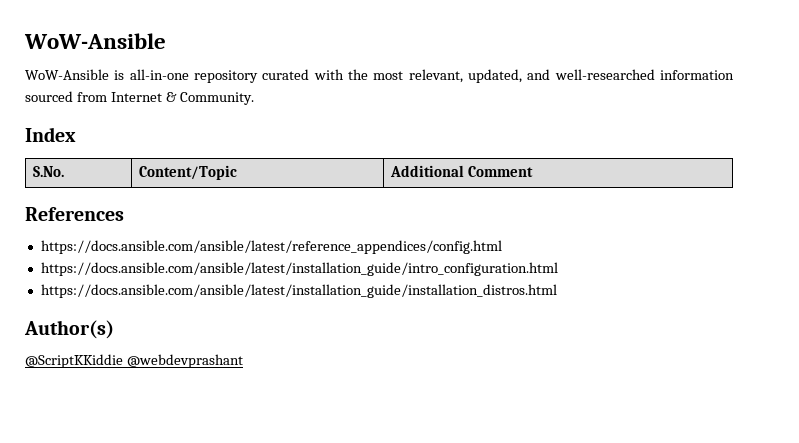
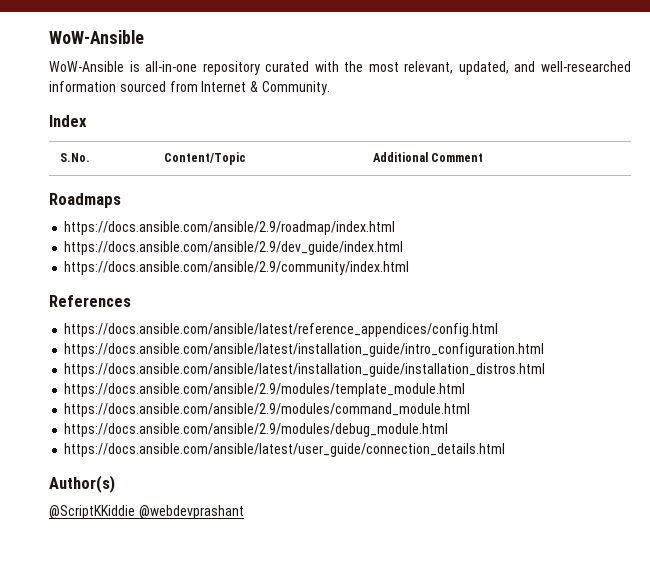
(534, 171) none -> [49,193,121,208] [64,221,396,235] [64,241,404,255] [64,261,410,275] // Roadmaps // https://docs.ansible.com/ansible/2.9/roadmap/index.html // https://docs.ansible.com/ansible/2.9/dev_guide/index.html // https://docs.ansible.com/ansible/2.9/community/index.html
(557, 291) none -> [64,383,466,397] [64,403,471,417] [64,423,449,437] [64,443,506,457] // https://docs.ansible.com/ansible/2.9/modules/template_module.html // https://docs.ansible.com/ansible/2.9/modules/command_module.html // https://docs.ansible.com/ansible/2.9/modules/debug_module.html // https://docs.ansible.com/ansible/latest/user_guide/connection_details.html

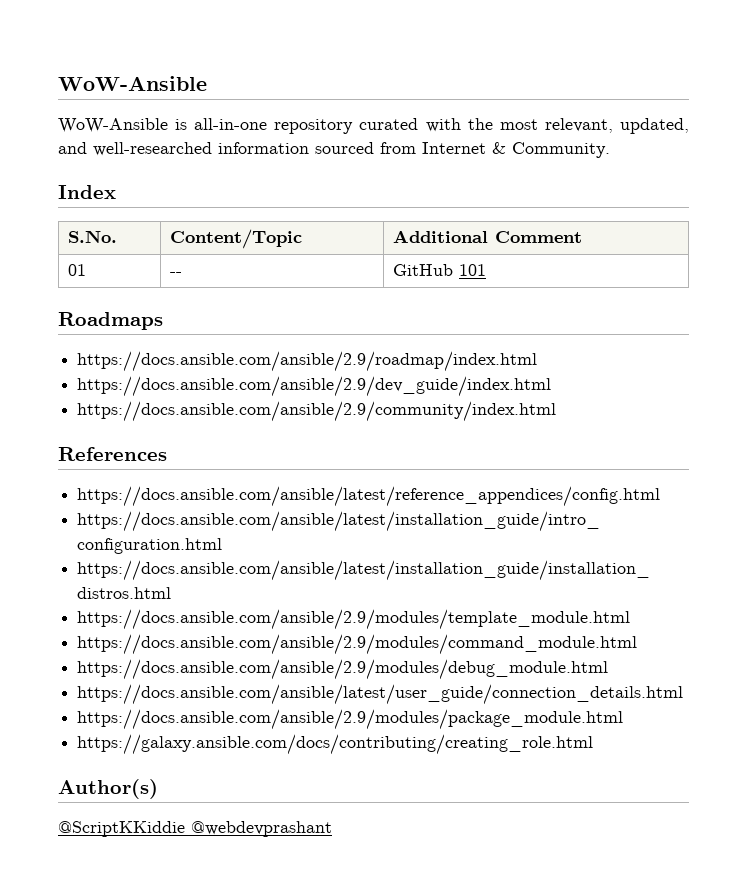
(484, 157) none -> [68,264,87,276] [170,272,183,276] [393,264,487,276] // 01 | -- | GitHub 101
(506, 450) none -> [77,709,624,730] [77,734,594,755] // https://docs.ansible.com/ansible/2.9/modules/package_module.html // https://galaxy.ansible.com/docs/contributing/creating_role.html

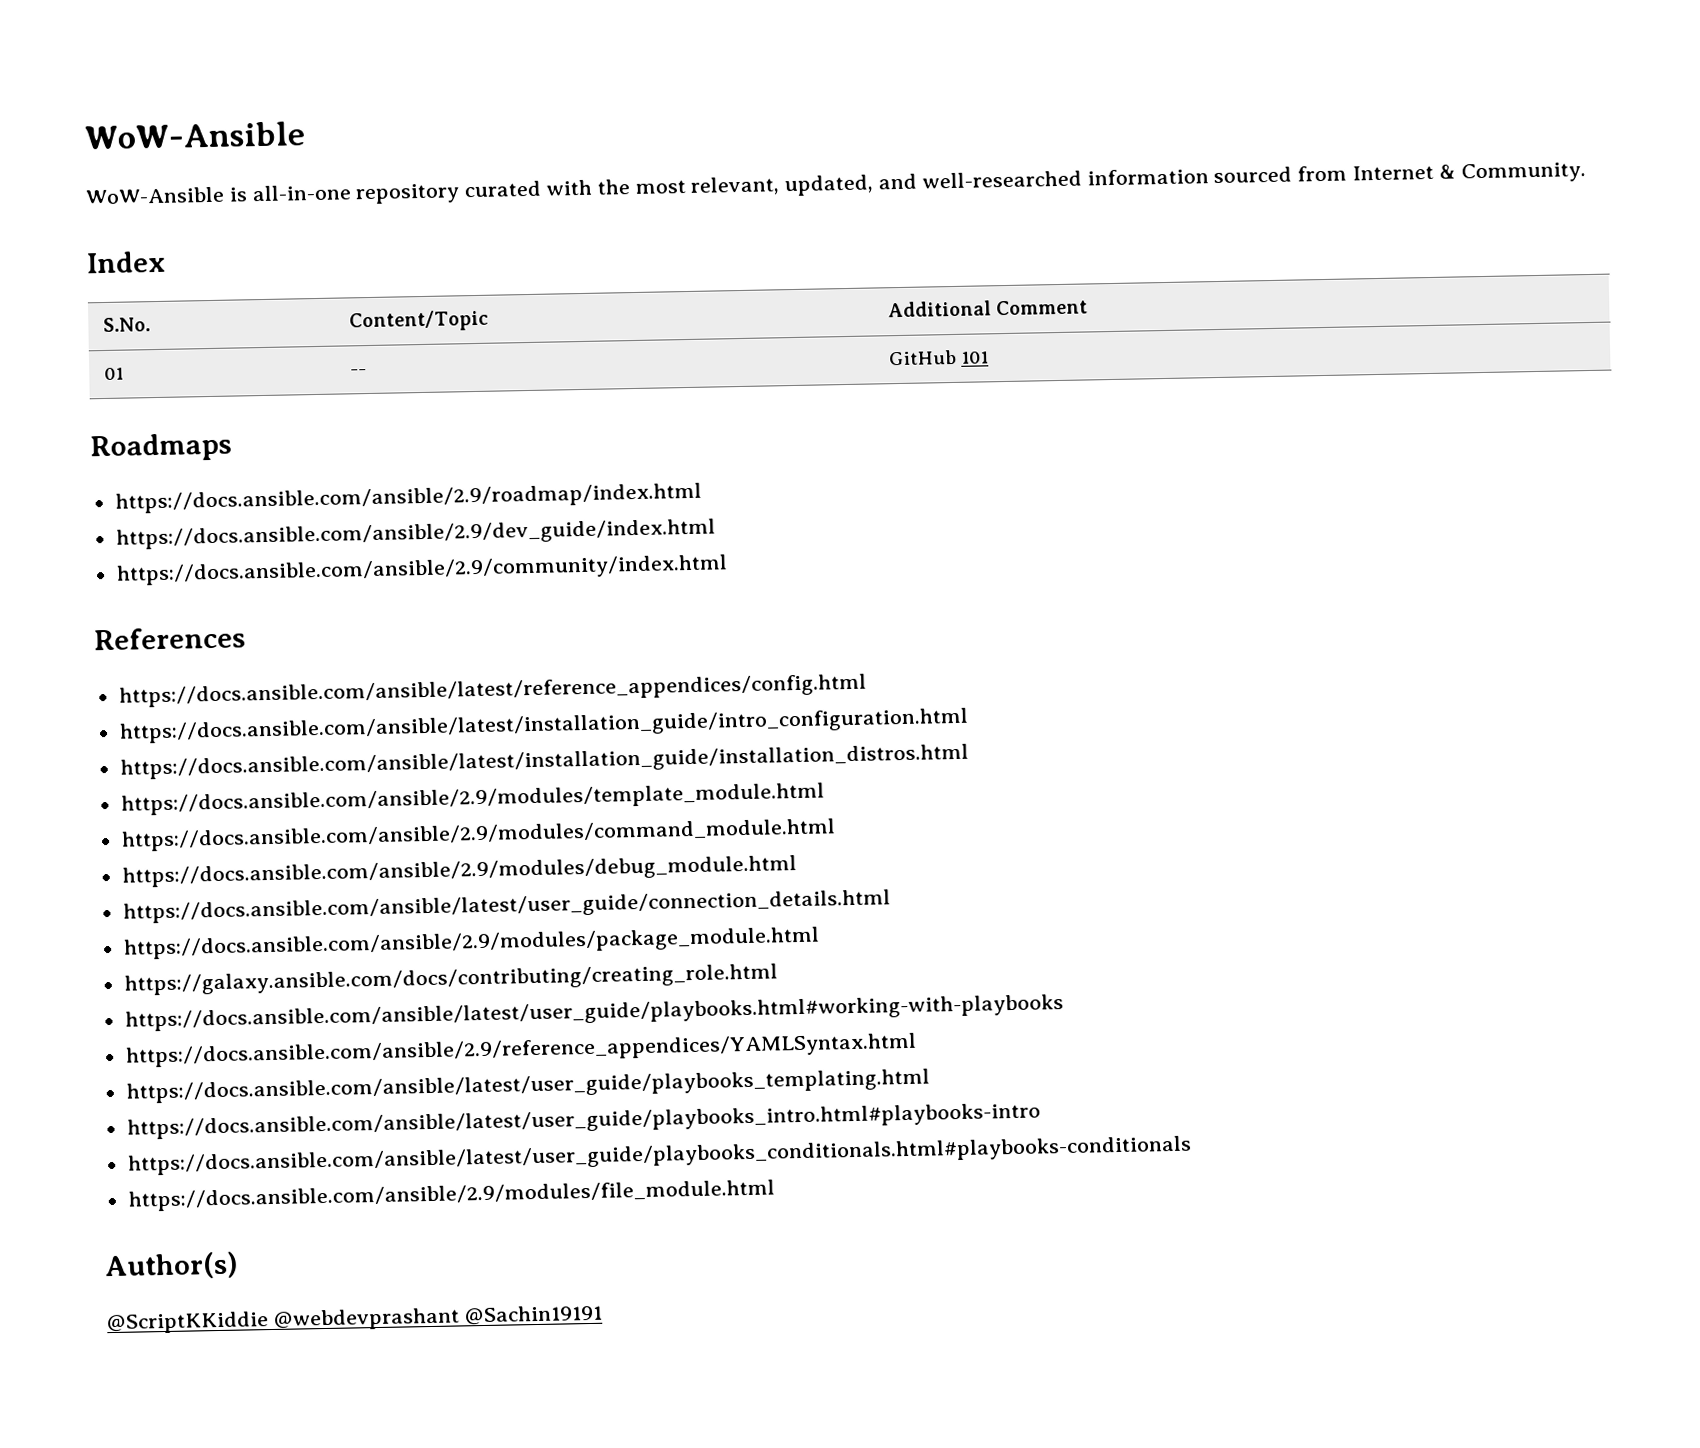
(594, 744) none -> [124,994,1064,1032] [124,1032,917,1068] [125,1068,930,1104] [126,1102,1041,1140] [127,1135,1192,1176] [127,1179,775,1212] // https://docs.ansible.com/ansible/latest/user_guide/playbooks.html#working-with-playbooks // https://docs.ansible.com/ansible/2.9/reference_appendices/YAMLSyntax.html // https://docs.ansible.com/ansible/latest/user_guide/playbooks_templating.html // https://docs.ansible.com/ansible/latest/user_guide/playbooks_intro.html#playbooks-intro // https://docs.ansible.com/ansible/latest/user_guide/playbooks_conditionals.html#playbooks-conditionals // https://docs.ansible.com/ansible/2.9/modules/file_module.html
(332, 829) none -> [463,1304,603,1326] @Sachin19191

